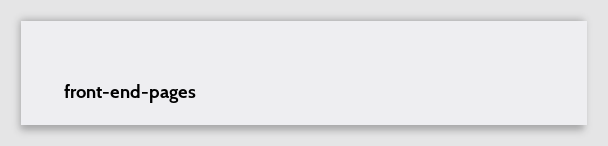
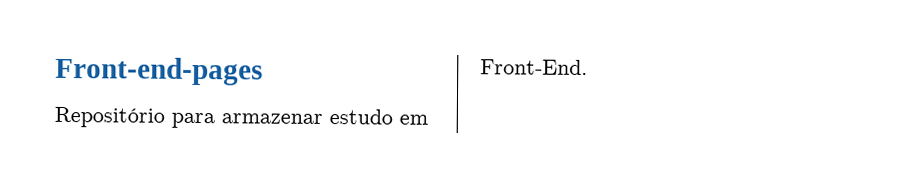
[64,84,196,103] front-end-pages -> [55,56,263,86] [54,106,428,129] [480,59,588,76] Front-end-pages // Repositório para armazenar estudo em Front-End.

